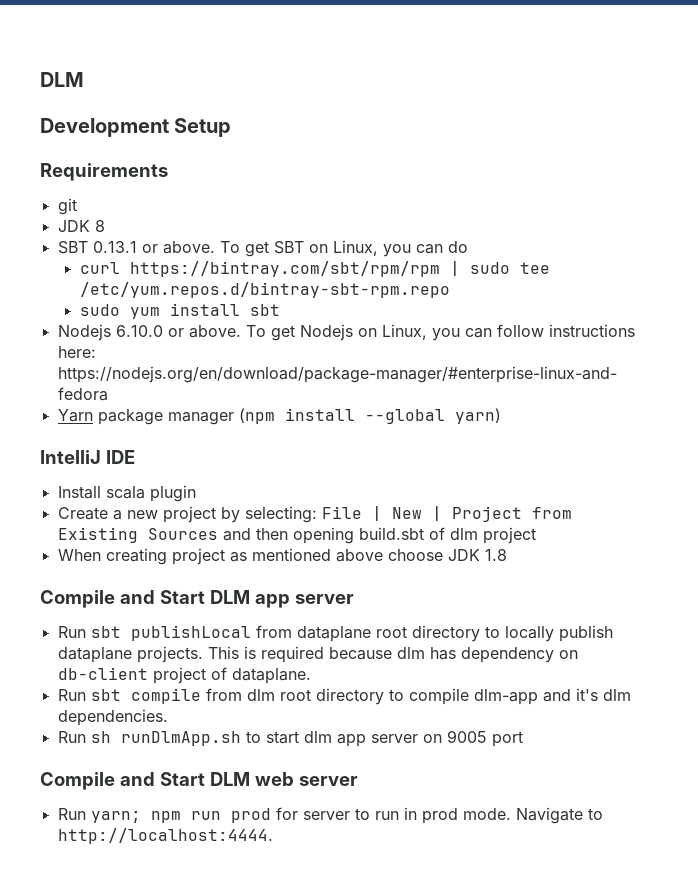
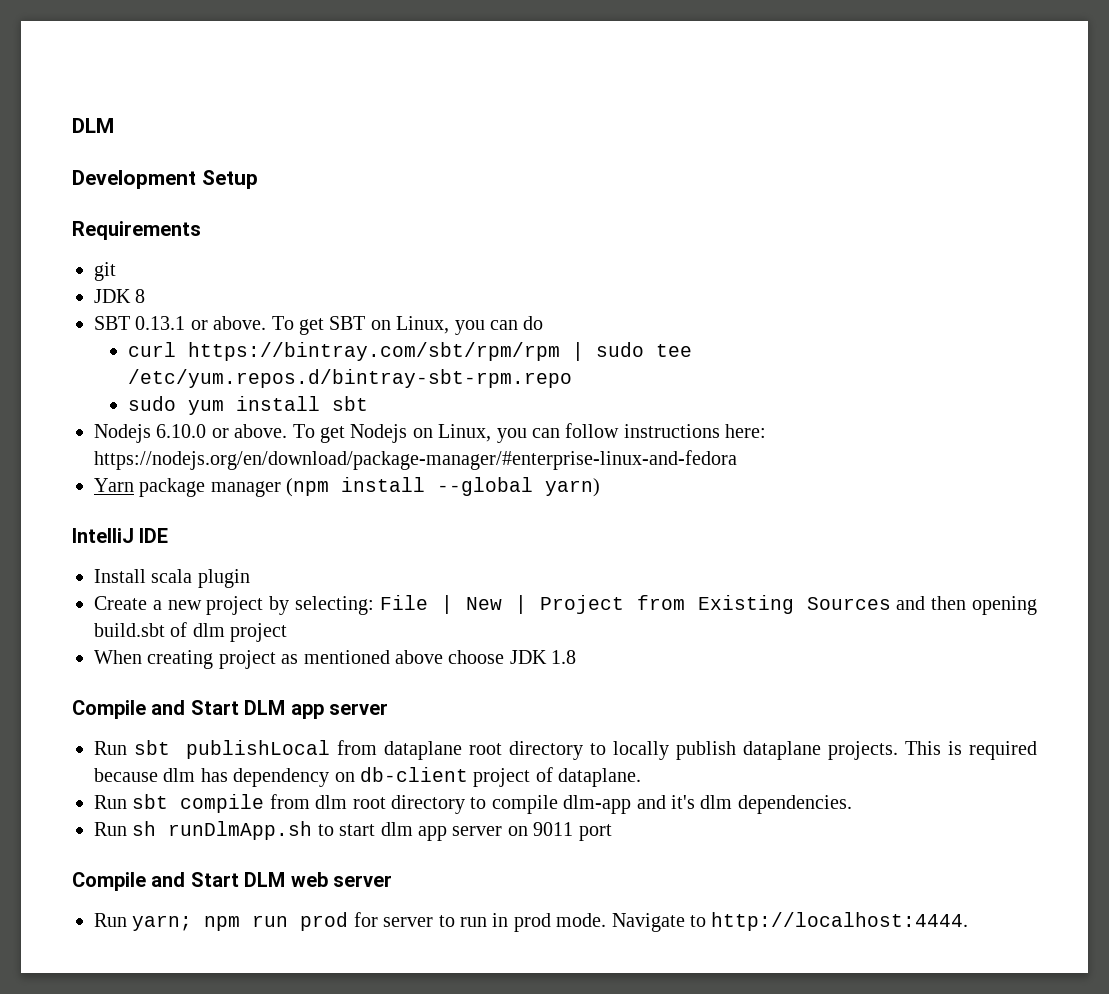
[446,730,487,743] 9005 -> [533,822,574,836] 9011

